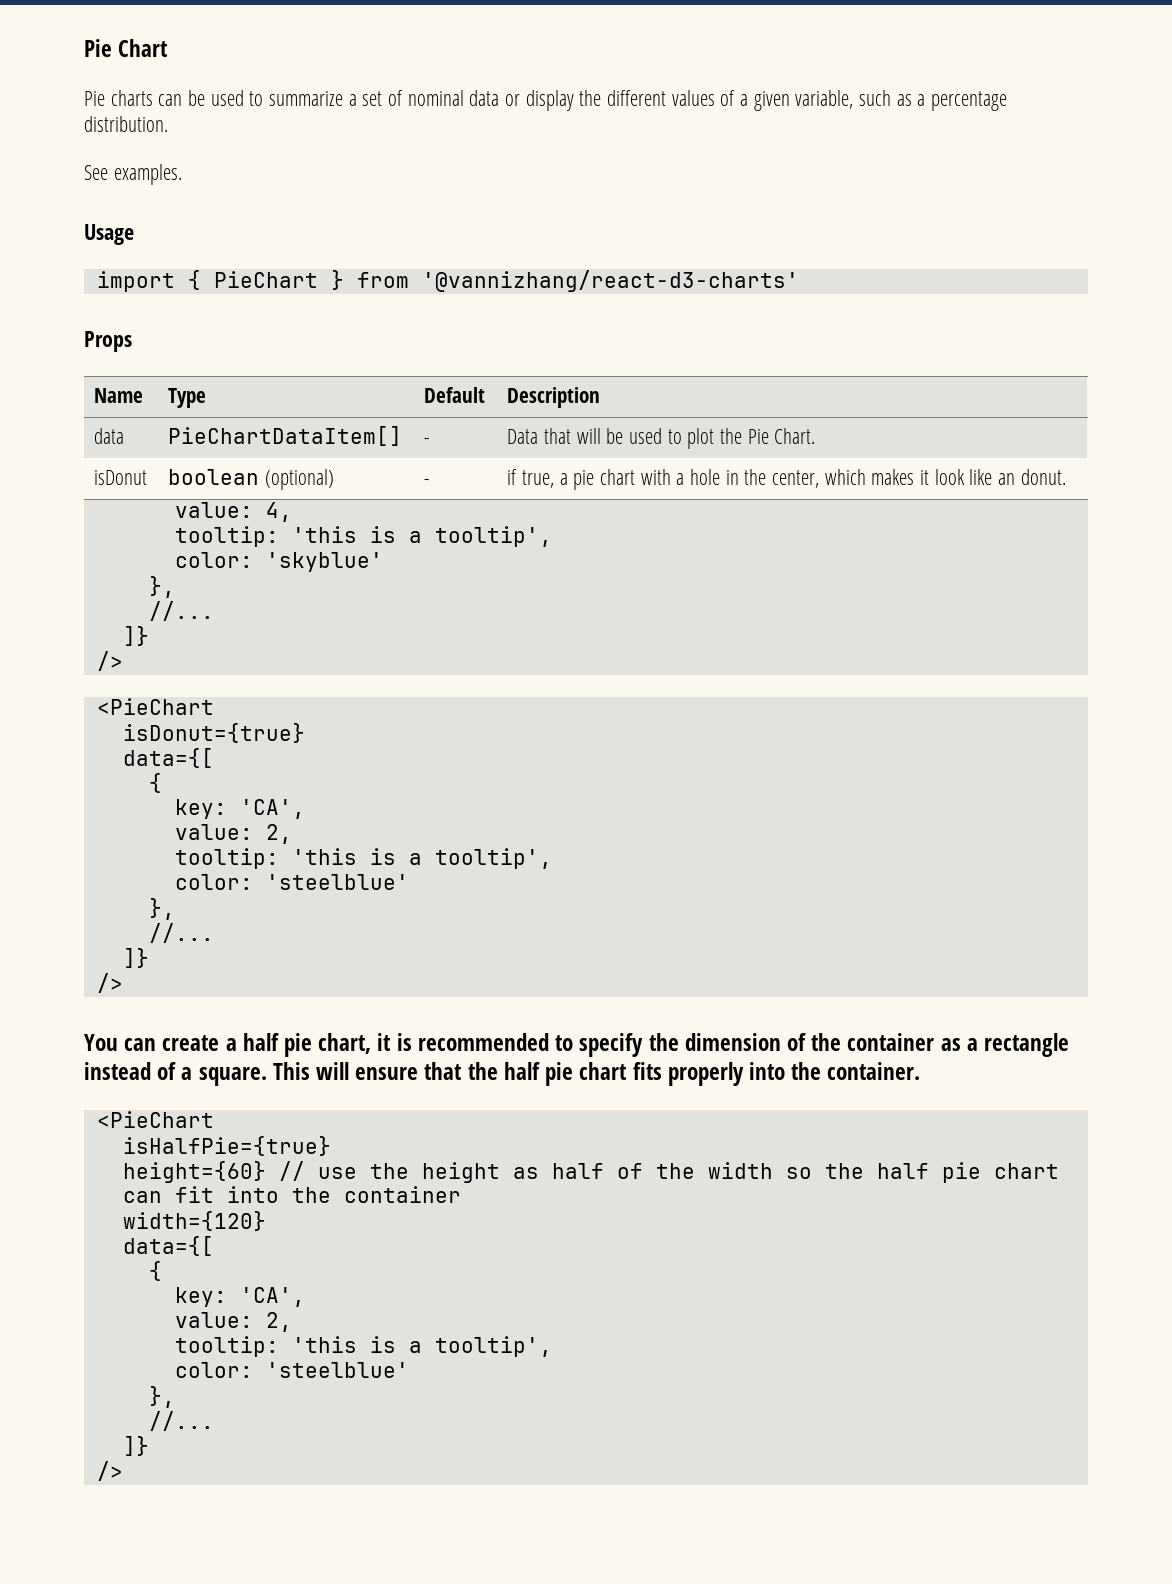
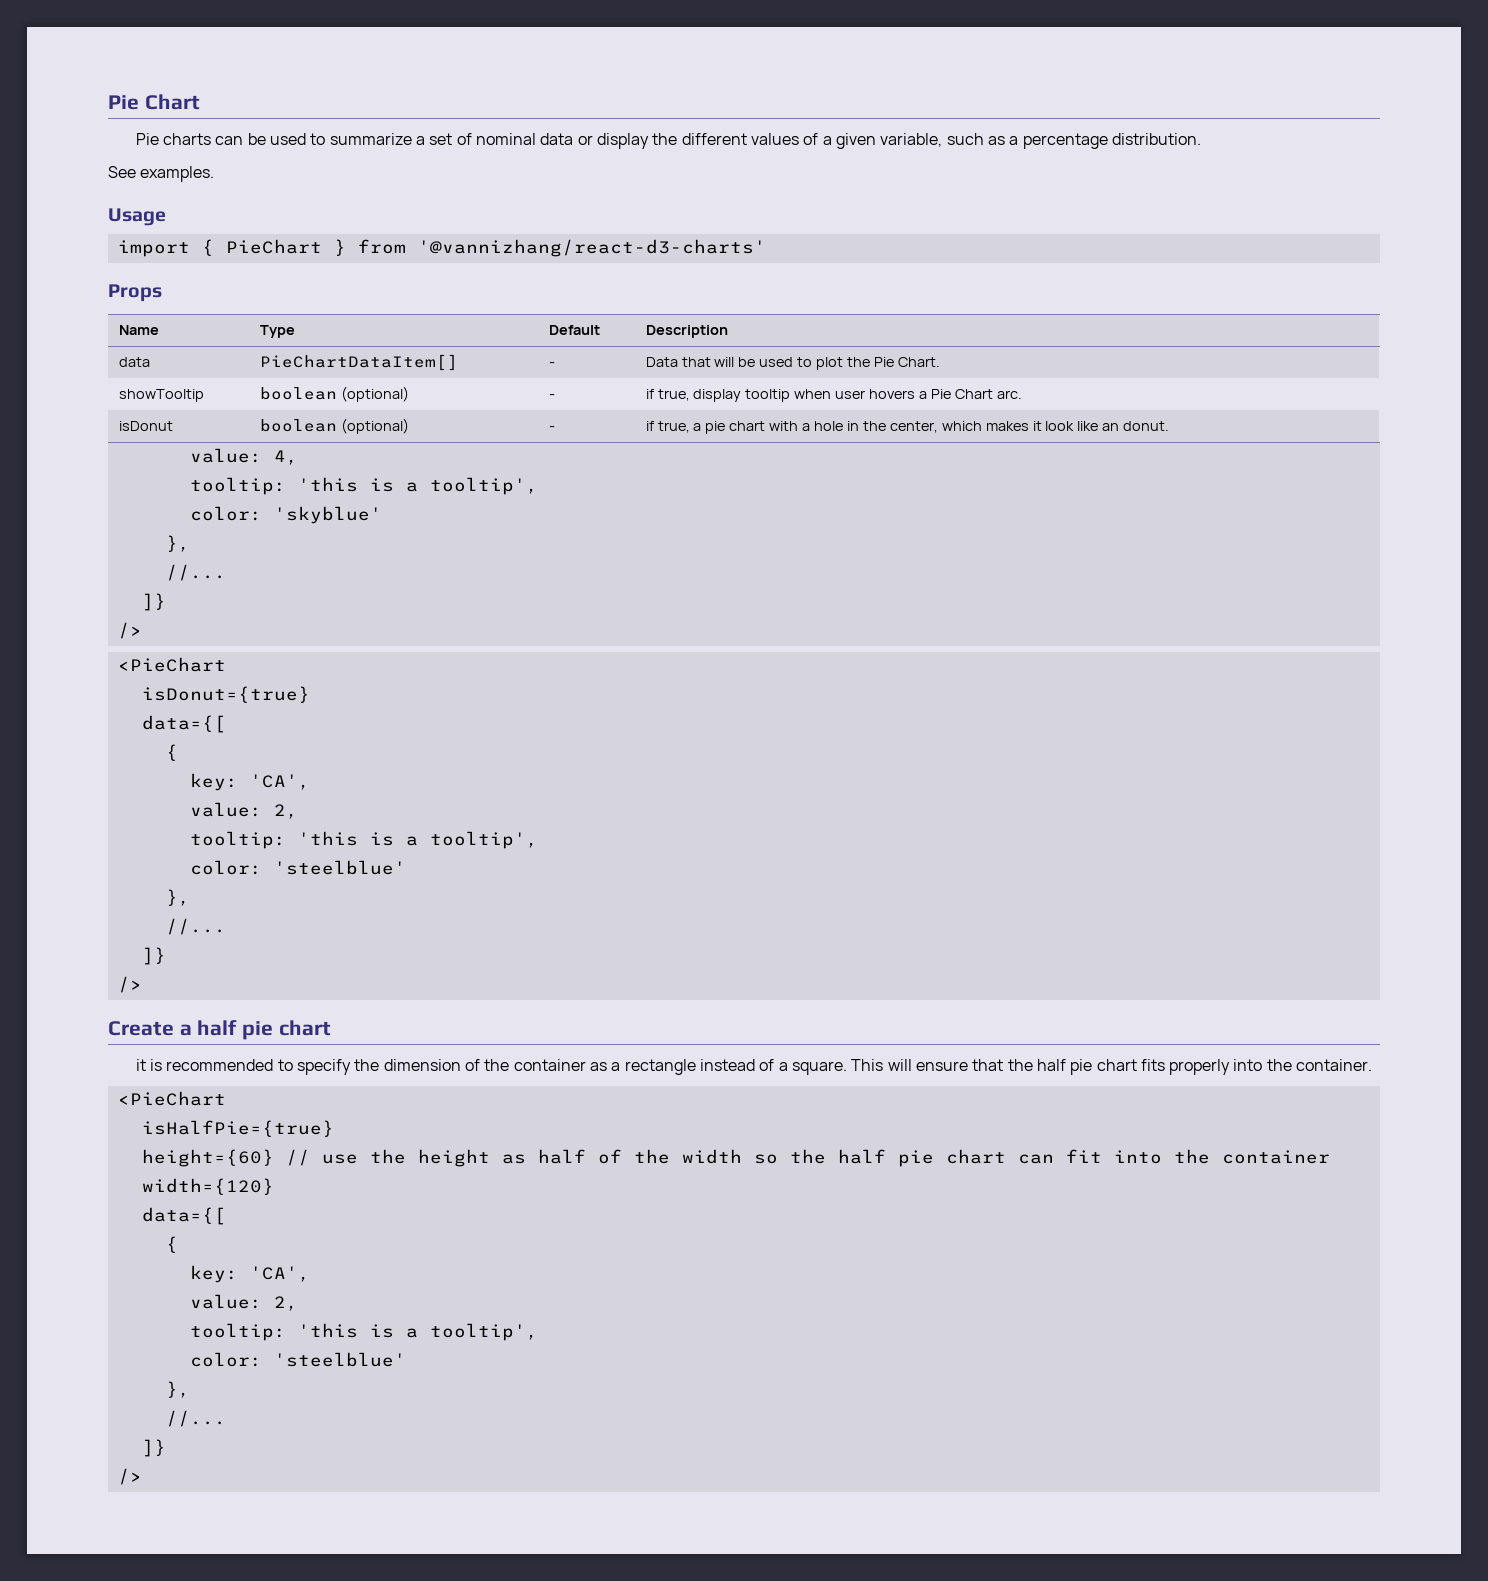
(816, 436) none -> [118,389,204,402] [259,386,409,402] [548,394,555,399] [645,389,1022,402] // showTooltip | boolean (optional) | - | if true, display tooltip when user hovers a Pie Chart arc.
[84,1034,220,1051] You can create -> [108,1021,174,1036] Create
[318,1033,372,1054] chart, -> [278,1020,331,1036] chart //

